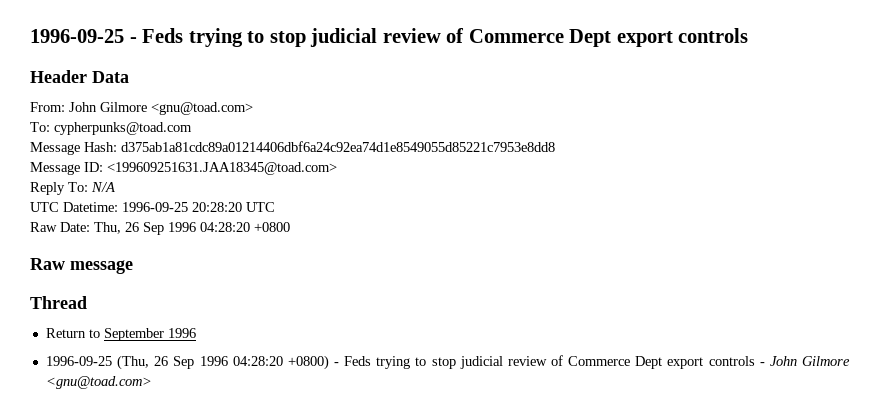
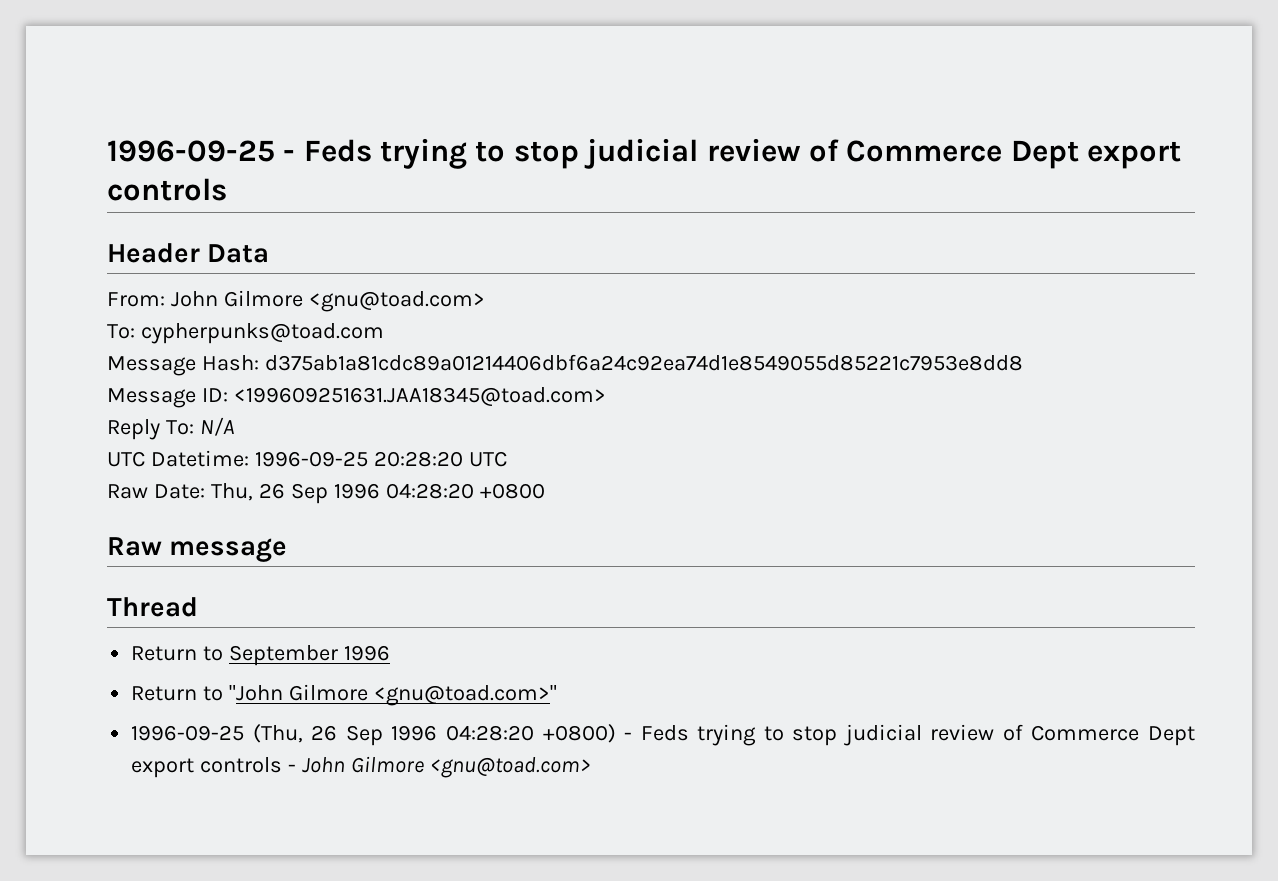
(196, 333) none -> [131,684,557,706] // Return to "John Gilmore <gnu@toad.com>"

